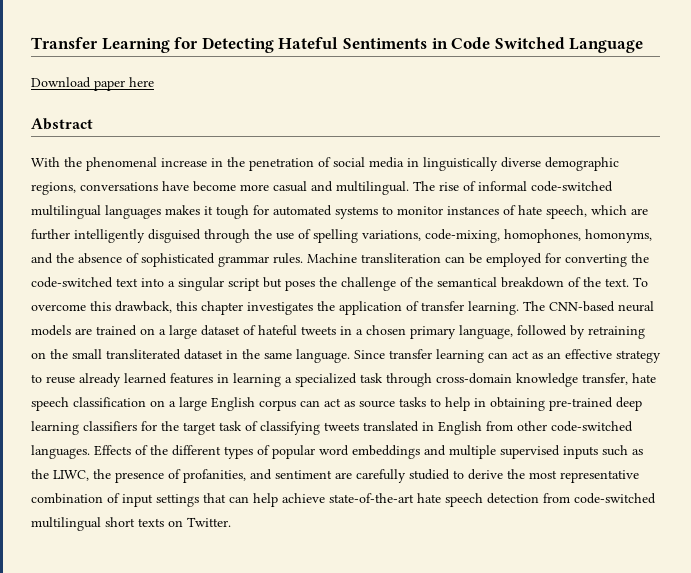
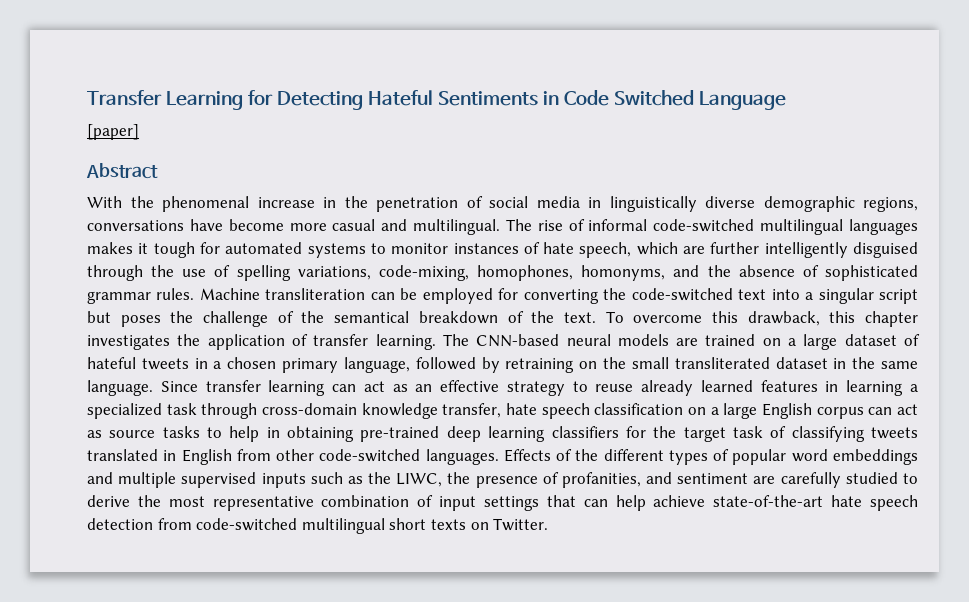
[31,77,154,91] Download paper here -> [87,124,139,140] [paper]

